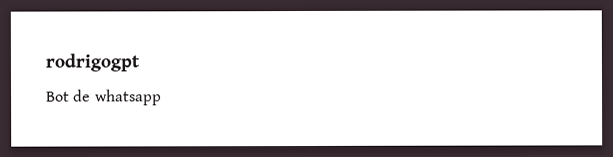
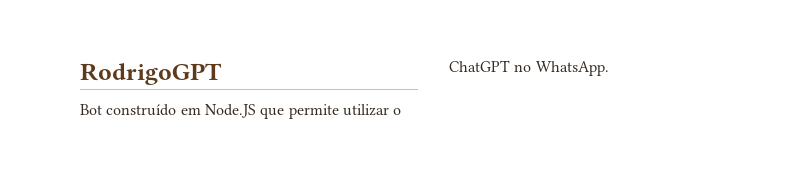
[45,53,140,72] rodrigogpt -> [80,63,222,85] RodrigoGPT
[73,89,162,106] de whatsapp -> [106,104,402,119] [449,60,609,76] construído em Node.JS que permite utilizar o ChatGPT no WhatsApp.

